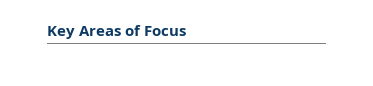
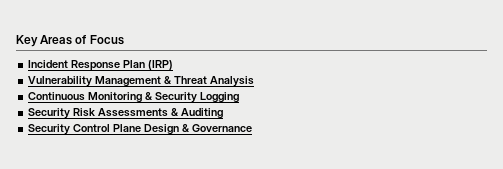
(187, 31) none -> [28,60,174,71] [28,76,255,87] [28,92,240,103] [28,108,224,119] [28,124,253,135] // Incident Response Plan (IRP) // Vulnerability Management & Threat Analysis // Continuous Monitoring & Security Logging // Security Risk Assessments & Auditing // Security Control Plane Design & Governance

